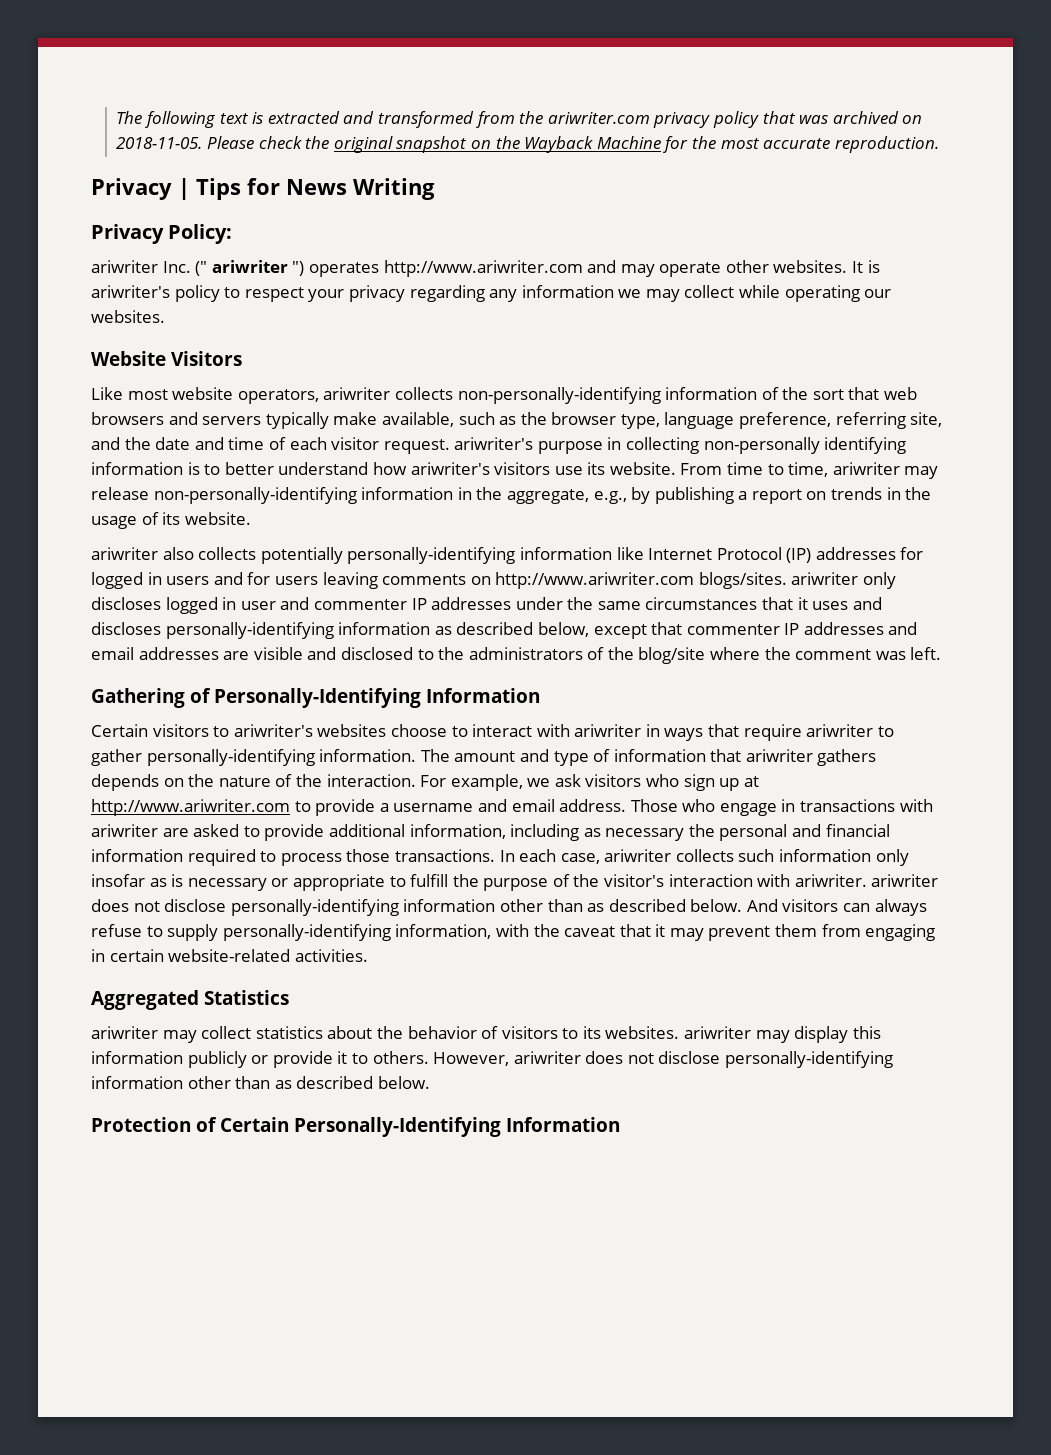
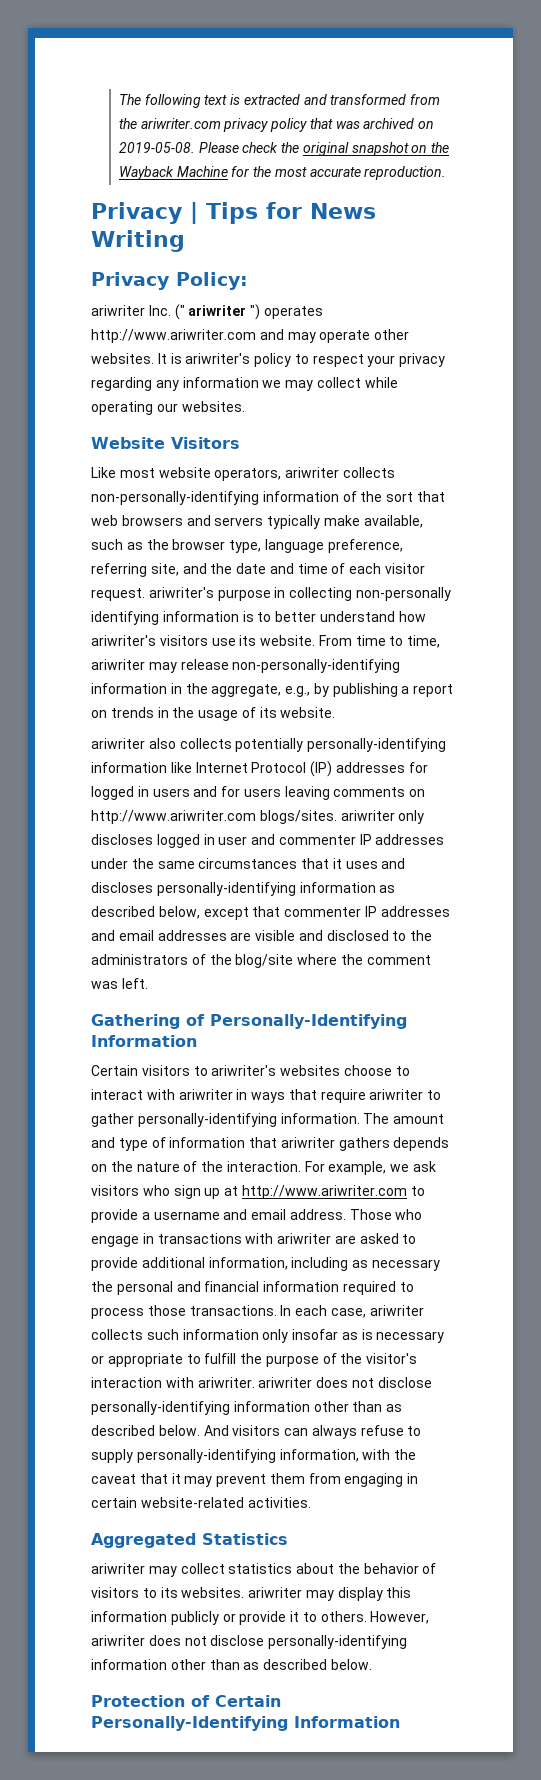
[116,137,203,149] 2018-11-05. -> [118,142,195,153] 2019-05-08.

